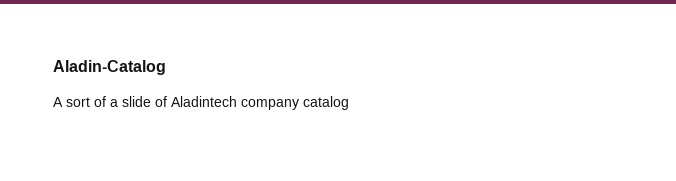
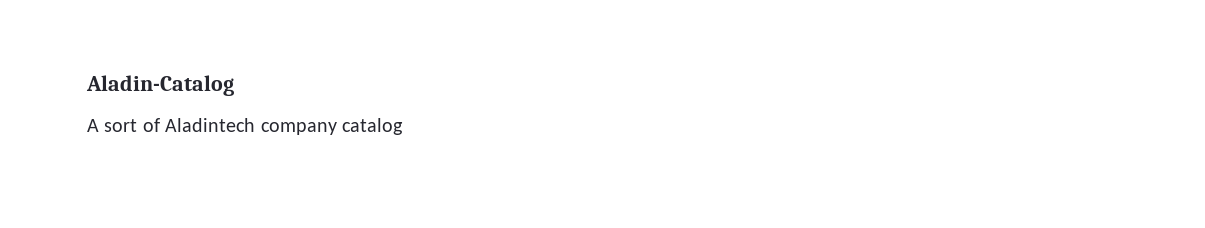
[110,96,167,107] a slide of -> (160, 125) none

